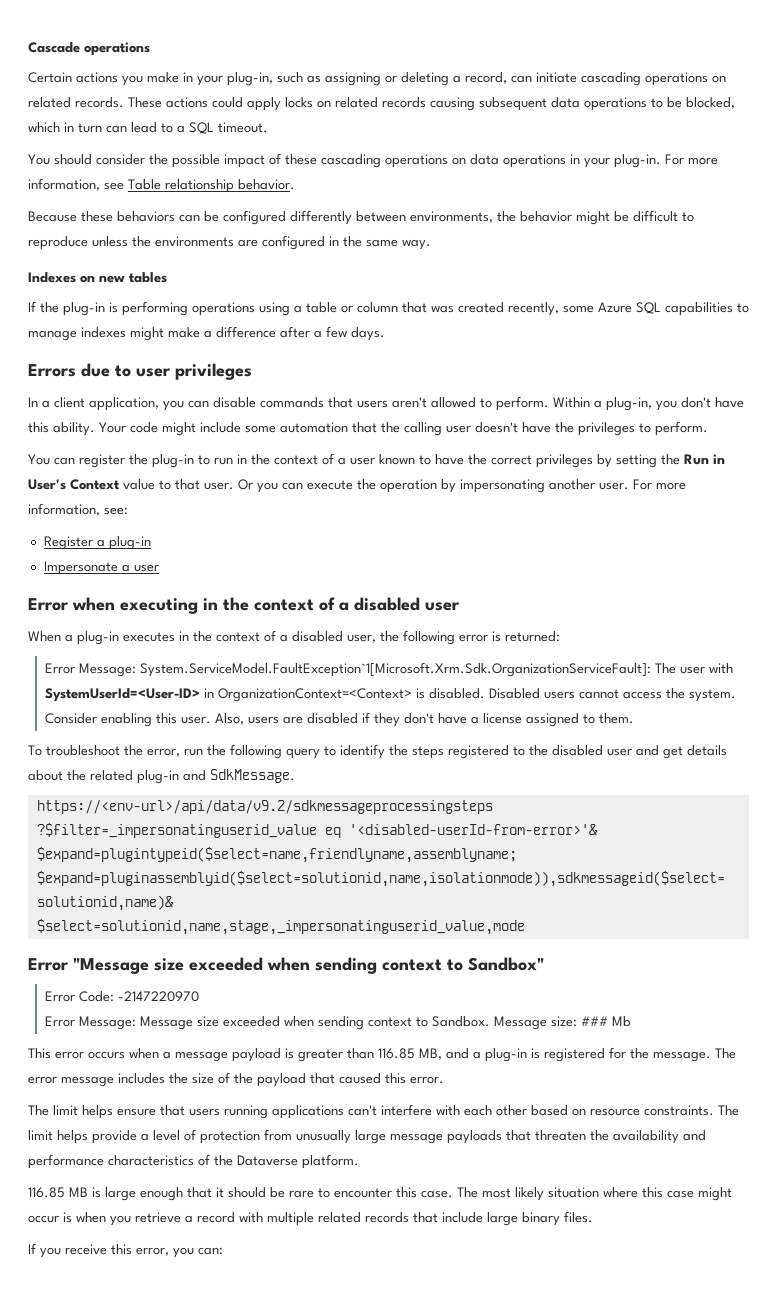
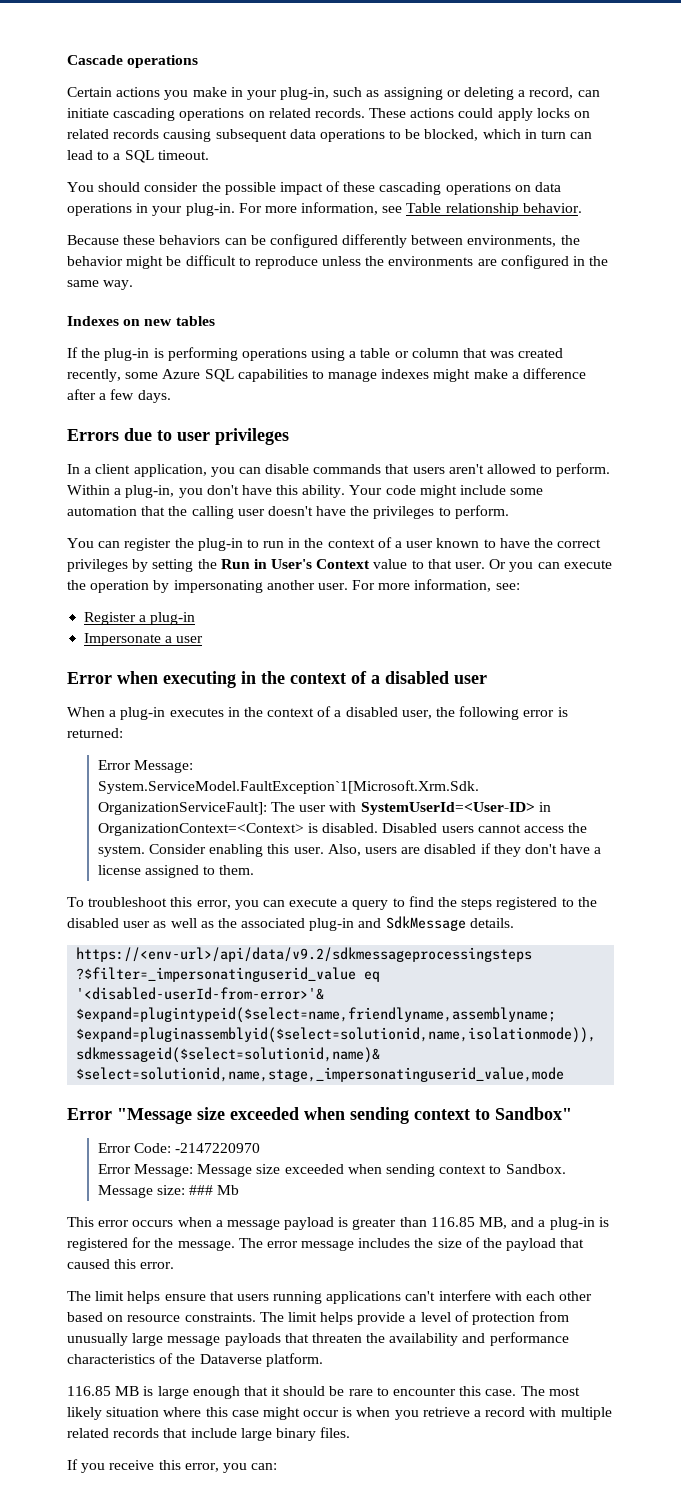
[124,744,282,759] the error, run the following -> [170,897,349,910] this error, you can execute a
[340,744,385,759] identify -> [408,896,434,907] find
[636,745,727,759] [28,769,295,784] and get details about the related plug-in and SdkMessage. -> [153,916,514,931] as well as the associated plug-in and SdkMessage details.

